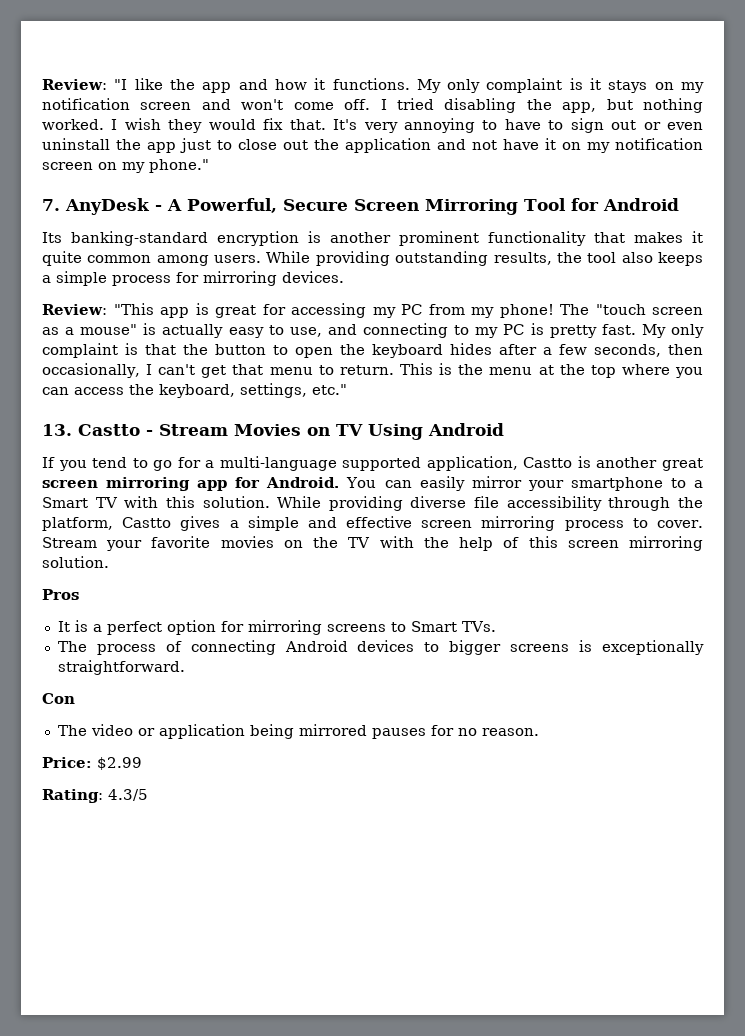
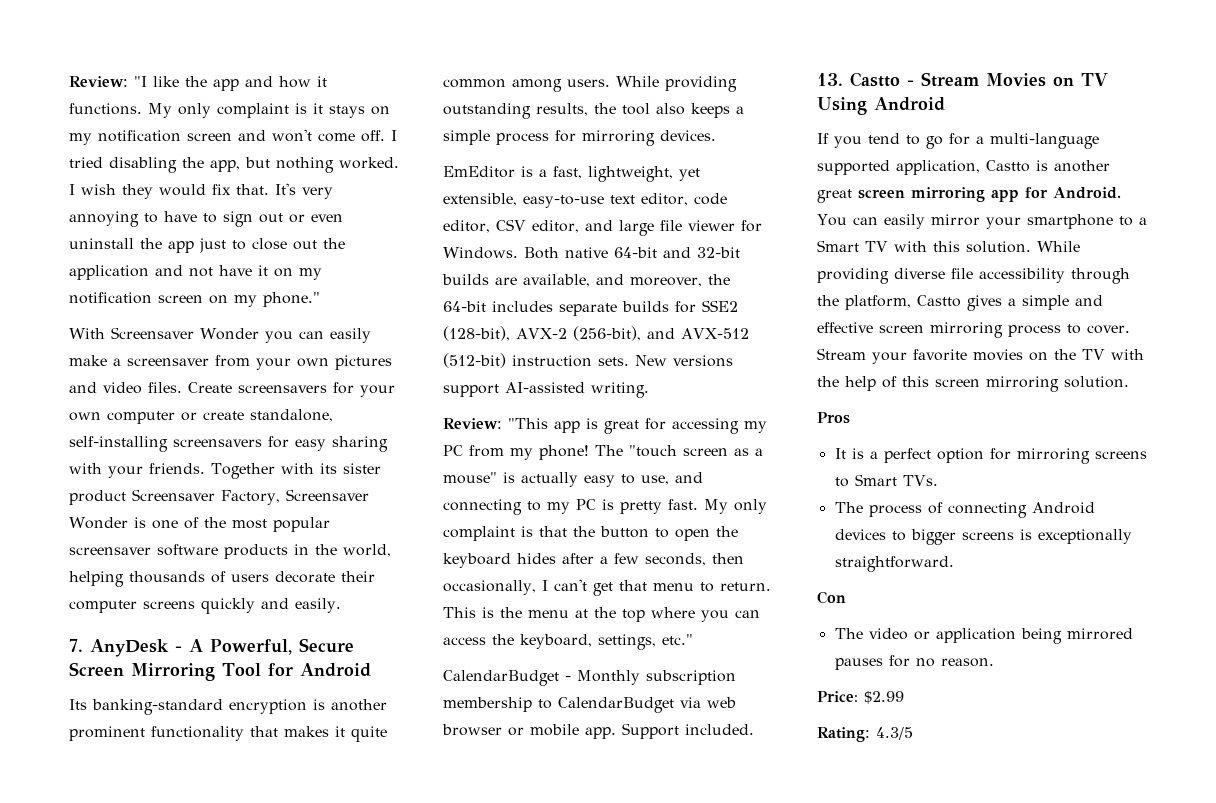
(209, 166) none -> [69,327,371,343] [69,355,392,370] [69,382,395,397] [69,409,333,424] [69,436,388,452] [69,463,381,479] [69,489,369,505] [69,517,330,532] [69,544,391,559] [69,571,375,587] [69,598,341,614] // With Screensaver Wonder you can easily make a screensaver from your own pictures and video files. Create screensavers for your own computer or create standalone, self-installing screensavers for easy sharing with your friends. Together with its sister product Screensaver Factory, Screensaver Wonder is one of the most popular screensaver software products in the world, helping thousands of users decorate their computer screens quickly and easily.
(344, 277) none -> [443,166,700,182] [443,193,727,208] [443,219,762,236] [443,247,740,259] [442,274,730,287] [443,300,738,316] [443,326,749,341] [443,353,733,368] [443,382,649,398] // EmEditor is a fast, lightweight, yet extensible, easy-to-use text editor, code editor, CSV editor, and large file viewer for Windows. Both native 64-bit and 32-bit builds are available, and moreover, the 64-bit includes separate builds for SSE2 (128-bit), AVX-2 (256-bit), and AVX-512 (512-bit) instruction sets. New versions support AI-assisted writing.
(347, 389) none -> [443,670,736,686] [443,697,736,713] [442,723,754,739] // CalendarBudget - Monthly subscription membership to CalendarBudget via web browser or mobile app. Support included.

